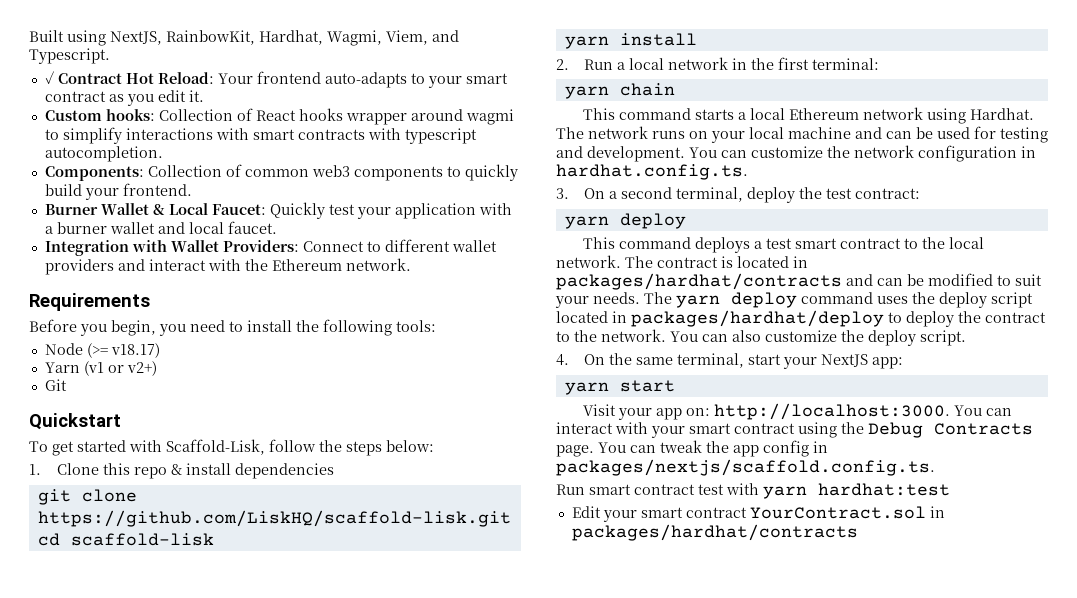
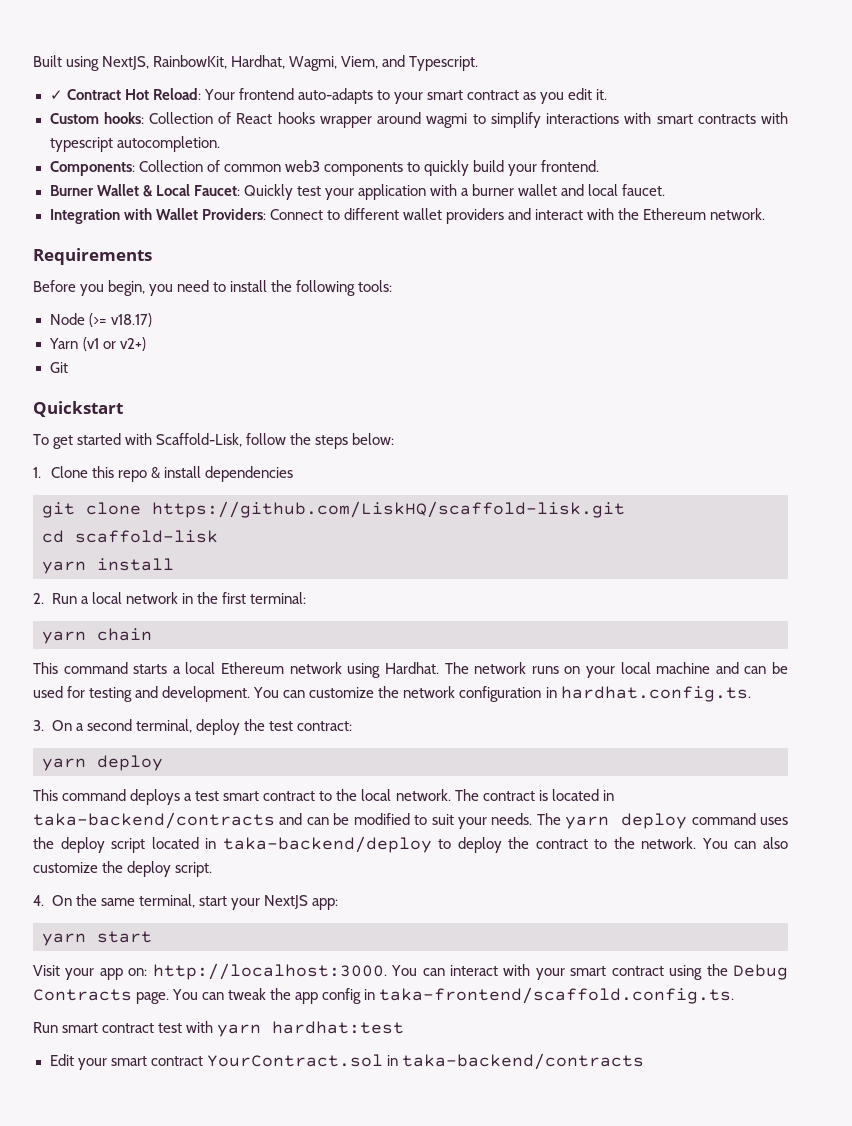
[556,273,842,290] packages/hardhat/contracts -> [33,812,275,829] taka-backend/contracts
[631,310,884,327] packages/hardhat/deploy -> [222,836,432,853] taka-backend/deploy
[556,459,935,476] packages/nextjs/scaffold.config.ts. -> [379,987,735,1004] taka-frontend/scaffold.config.ts.
[571,524,858,541] packages/hardhat/contracts -> [401,1053,644,1070] taka-backend/contracts

